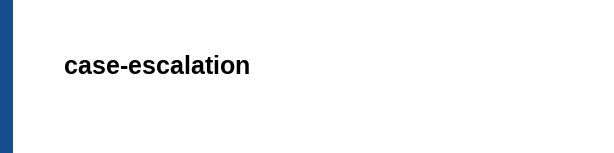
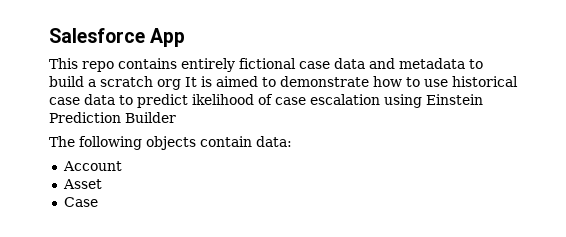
[64,55,250,74] case-escalation -> [49,28,186,47] [49,58,483,72] [49,76,518,90] [49,94,483,108] [49,112,176,123] [49,136,292,150] [62,161,122,171] [62,179,102,189] [63,197,98,207] Salesforce App // This repo contains entirely fictional case data and metadata to build a scratch org It is aimed to demonstrate how to use historical case data to predict ikelihood of case escalation using Einstein Prediction Builder // The following objects contain data: // Account // Asset // Case

